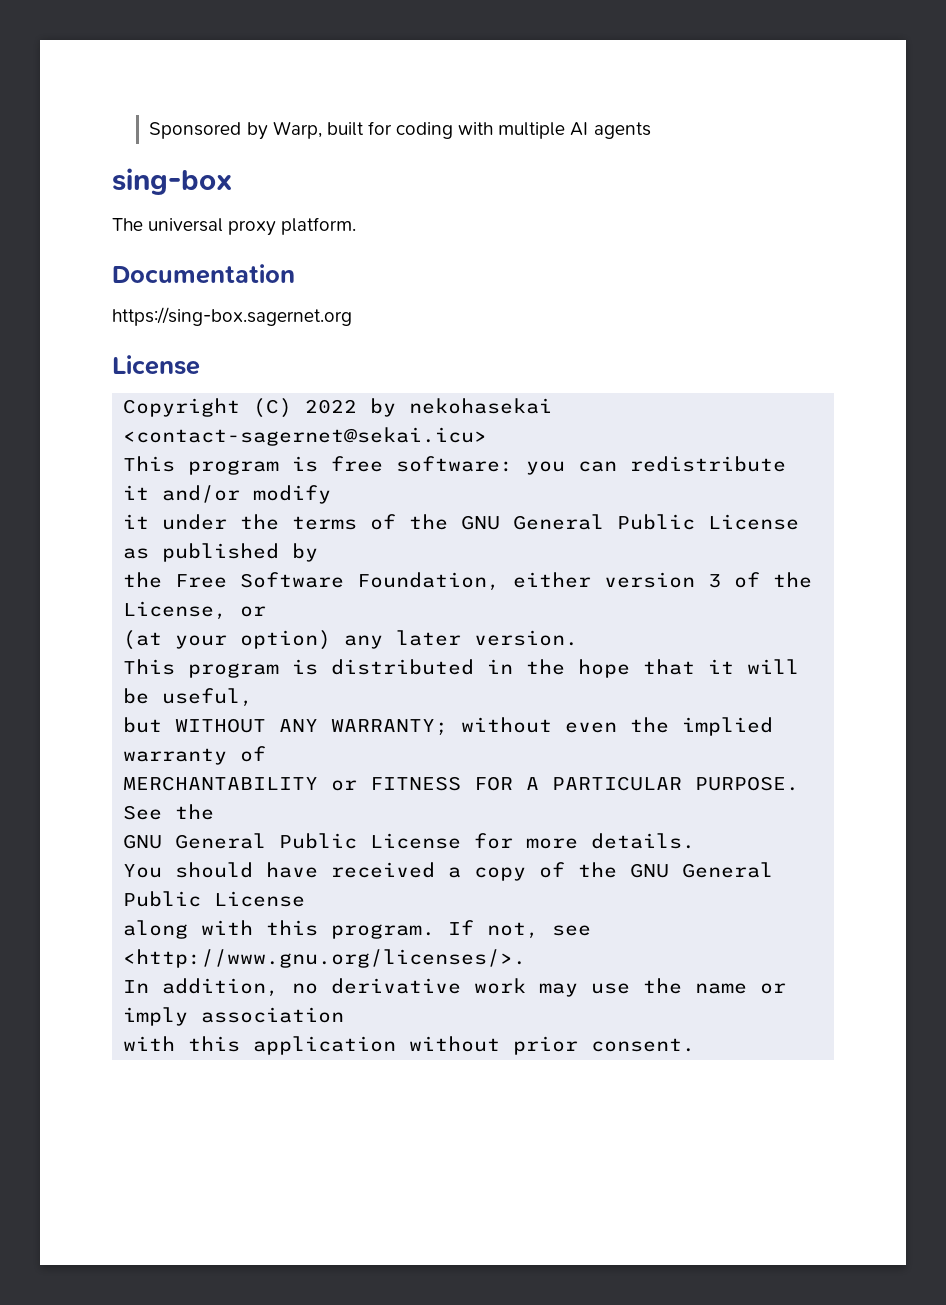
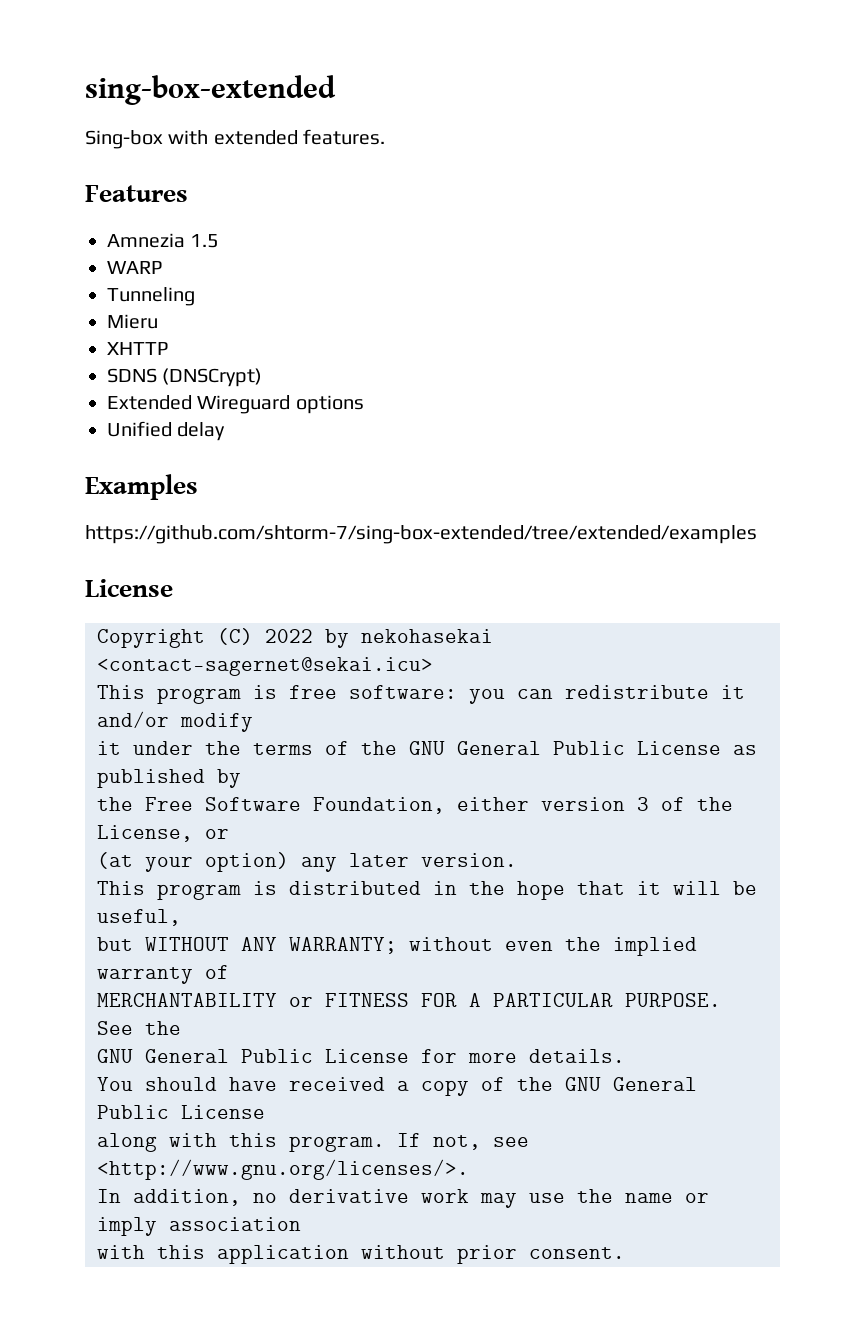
[149,121,651,140] [112,168,232,195] [112,217,357,236] [112,264,295,284] [112,307,352,326] Sponsored by Warp, built for coding with multiple AI agents // sing-box // The universal proxy platform. // Documentation // https://sing-box.sagernet.org -> [85,75,336,105] [85,129,386,149] [85,185,188,202] [107,233,220,248] [107,261,162,274] [107,287,195,306] [107,314,158,329] [107,342,168,355] [107,368,263,387] [107,395,364,414] [107,421,226,441] [85,474,198,500] [85,525,757,544] sing-box-extended // Sing-box with extended features. // Features // Amnezia 1.5 // WARP // Tunneling // Mieru // XHTTP // SDNS (DNSCrypt) // Extended Wireguard options // Unified delay // Examples // https://github.com/shtorm-7/sing-box-extended/tree/extended/examples

